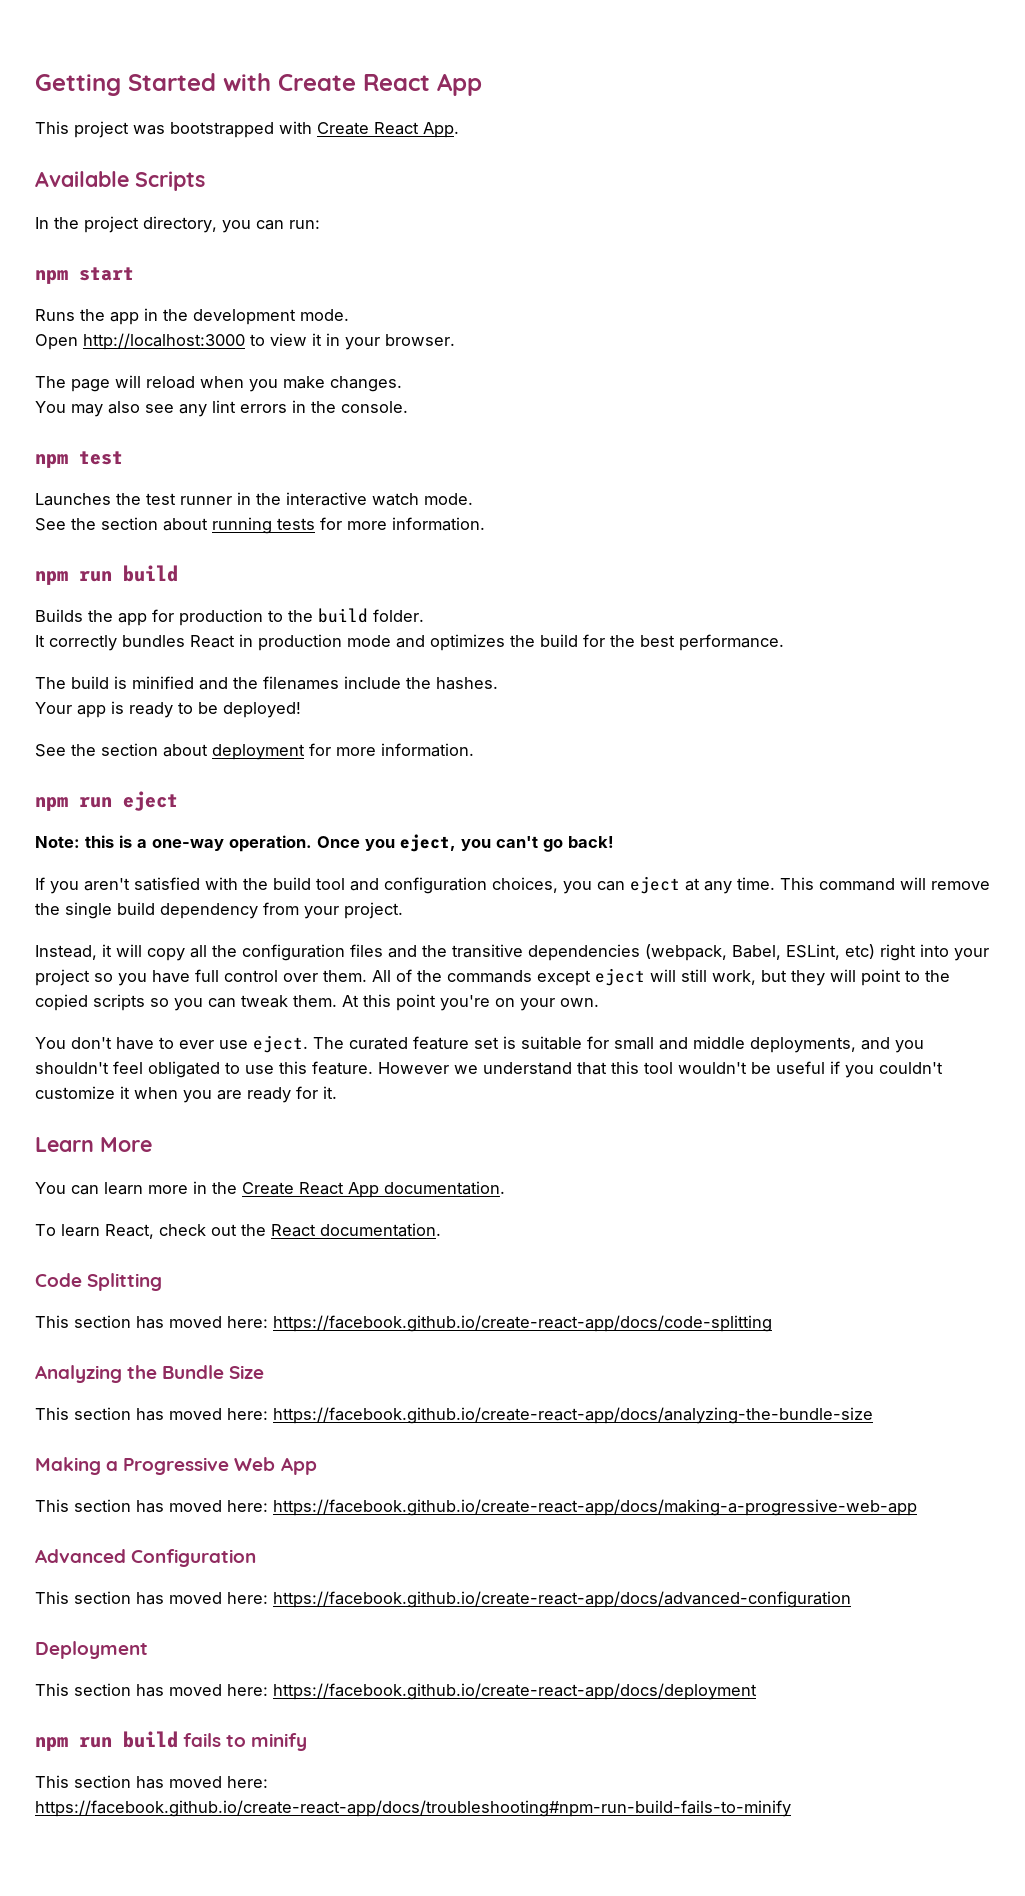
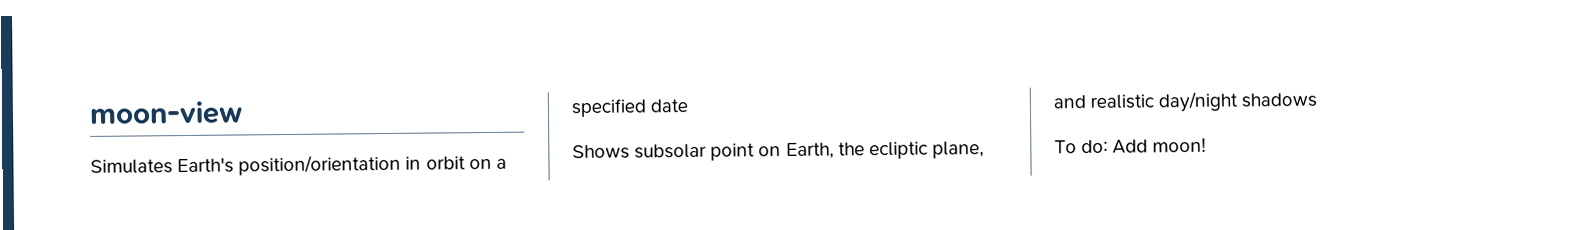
[35,73,482,96] [35,121,459,138] [35,171,205,191] [35,216,320,233] [35,267,134,284] [35,308,349,325] [35,333,455,350] [35,375,402,392] [35,400,408,417] [35,451,123,468] [35,492,473,506] [35,517,485,534] [35,565,178,585] [35,608,424,626] [35,634,784,651] [35,676,498,690] [35,701,301,718] [35,743,474,760] [35,791,178,811] [35,834,614,852] [35,876,990,894] [35,902,403,919] [35,944,989,961] [35,968,950,986] [35,994,599,1011] [35,1035,924,1053] [35,1061,943,1078] [35,1086,337,1103] [35,1137,152,1152] [35,1181,505,1198] [35,1223,441,1239] [35,1273,163,1291] [35,1315,772,1332] [35,1365,265,1383] [35,1407,873,1424] [35,1457,317,1475] [35,1499,917,1516] [35,1549,257,1567] [35,1591,851,1608] [35,1641,148,1659] [35,1683,757,1700] [35,1731,308,1751] [35,1775,268,1789] [35,1800,791,1817] Getting Started with Create React App // This project was bootstrapped with Create React App. // Available Scripts // In the project directory, you can run: // npm start // Runs the app in the development mode. // Open http://localhost:3000 to view it in your browser. // The page will reload when you make changes. // You may also see any lint errors in the console. // npm test // Launches the test runner in the interactive watch mode. // See the section about running tests for more information. // npm run build // Builds the app for production to the build folder. // It correctly bundles React in production mode and optimizes the build for the best performance. // The build is minified and the filenames include the hashes. // Your app is ready to be deployed! // See the section about deployment for more information. // npm run eject // Note: this is a one-way operation. Once you eject, you can't go back! // If you aren't satisfied with the build tool and configuration choices, you can eject at any time. This command will remove the single build dependency from your project. // Instead, it will copy all the configuration files and the transitive dependencies (webpack, Babel, ESLint, etc) right into your project so you have full control over them. All of the commands except eject will still work, but they will point to the copied scripts so you can tweak them. At this point you're on your own. // You don't have to ever use eject. The curated feature set is suitable for small and middle deployments, and you shouldn't feel obligated to use this feature. However we understand that this tool wouldn't be useful if you couldn't customize it when you are ready for it. // Learn More // You can learn more in the Create React App documentation. // To learn React, check out the React documentation. // Code Splitting // This section has moved here: https://facebook.github.io/create-react-app/docs/code-splitting // Analyzing the Bundle Size // This section has moved here: https://facebook.github.io/create-react-app/docs/analyzing-the-bundle-size // Making a Progressive Web App // This section has moved here: https://facebook.github.io/create-react-app/docs/making-a-progressive-web-app // Advanced Configuration // This section has moved here: https://facebook.github.io/create-react-app/docs/advanced-configuration // Deployment // This section has moved here: https://facebook.github.io/create-react-app/docs/deployment // npm run build fails to minify // This section has moved here: https://facebook.github.io/create-react-app/docs/troubleshooting#npm-run-build-fails-to-minify -> [89,100,243,125] [90,154,507,176] [571,98,689,118] [572,141,984,161] [1053,91,1318,113] [1054,137,1207,154] moon-view // Simulates Earth's position/orientation in orbit on a specified date // Shows subsolar point on Earth, the ecliptic plane, and realistic day/night shadows // To do: Add moon!

